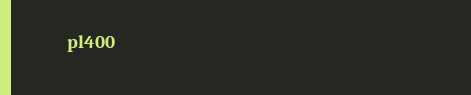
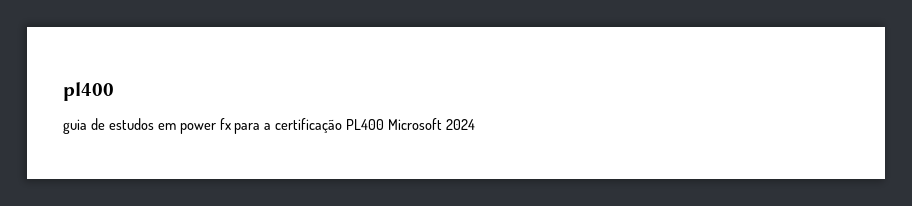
(115, 43) none -> [63,118,476,134] // guia de estudos em power fx para a certificação PL400 Microsoft 2024

